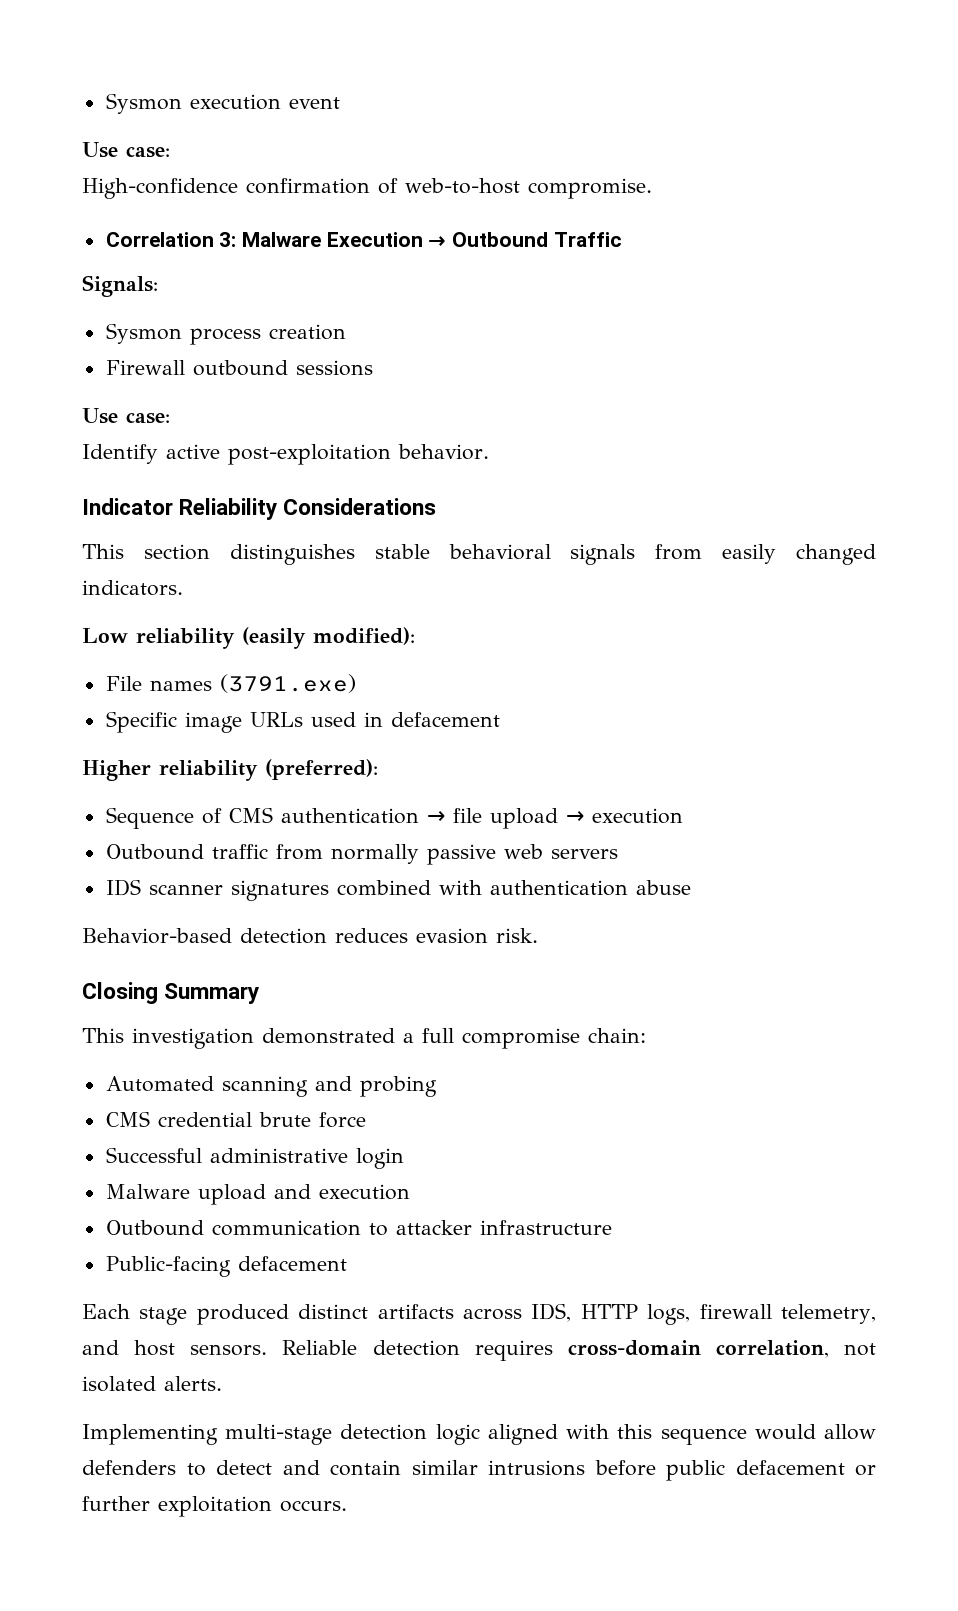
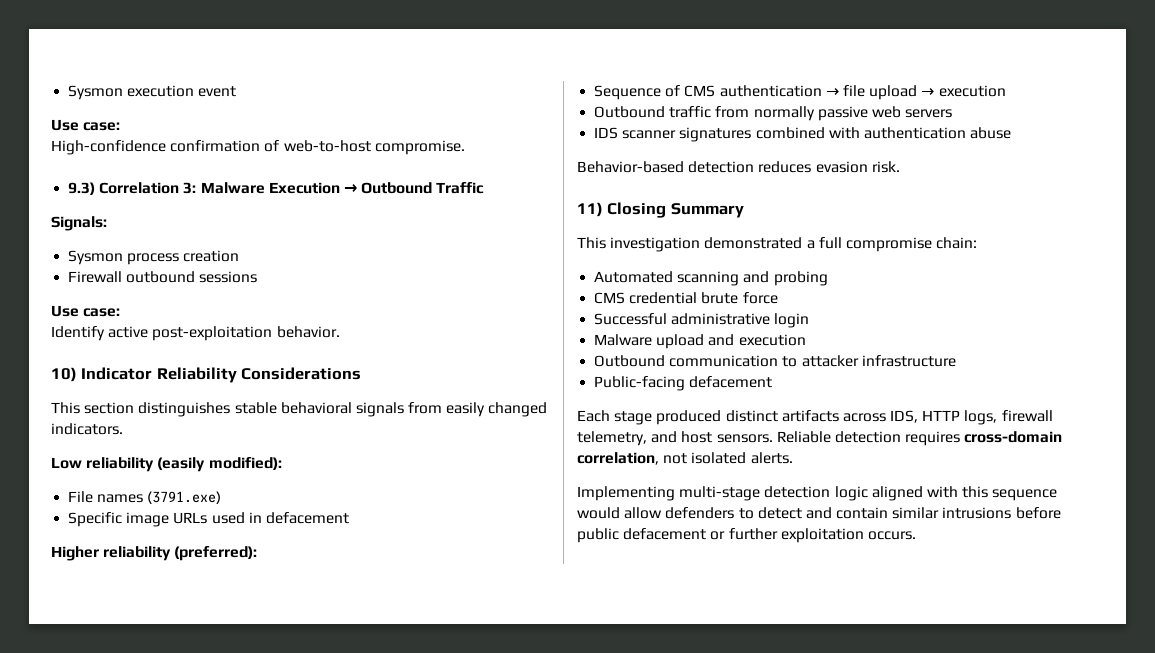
(652, 188) none -> [68,182,96,195] 9.3)
(489, 452) none -> [51,367,77,382] 10)
(538, 935) none -> [577,202,603,217] 11)

